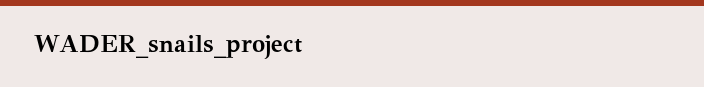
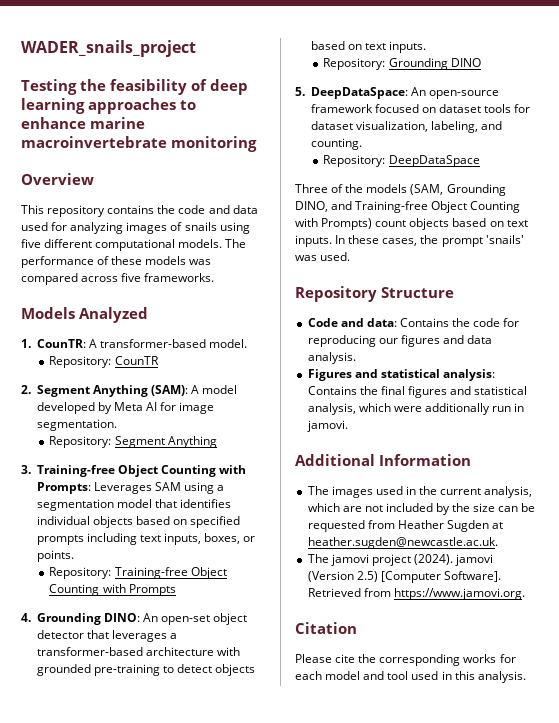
(302, 47) none -> [21,79,248,95] [21,98,196,114] [21,117,145,129] [21,136,257,152] [21,173,94,185] [21,205,258,217] [21,222,250,234] [21,239,247,251] [21,256,212,268] [21,273,215,285] [21,307,148,323] [21,339,248,348] [49,356,159,368] [21,385,238,397] [36,402,215,414] [36,419,117,431] [49,436,217,448] [21,465,247,477] [36,482,225,494] [36,499,232,511] [36,516,241,528] [36,533,256,545] [36,550,74,562] [49,567,227,579] [49,584,176,596] [21,613,248,625] [36,630,178,642] [36,647,240,656] [36,664,256,676] [310,41,427,53] [323,58,481,70] [295,87,499,99] [310,104,531,113] [310,121,503,133] [310,138,362,150] [323,155,480,167] [295,184,506,196] [295,201,521,213] [295,218,528,230] [295,235,524,247] [295,252,351,261] [295,286,454,302] [307,318,520,327] [307,335,493,347] [307,352,356,364] [307,369,495,381] [307,386,528,398] [307,403,525,415] [306,420,348,432] [295,454,471,466] [307,486,533,498] [307,503,536,515] [307,520,504,532] [307,537,498,549] [307,554,494,566] [307,571,501,583] [307,588,525,600] [295,622,357,634] [295,654,516,666] [295,671,526,683] // Testing the feasibility of deep learning approaches to enhance marine macroinvertebrate monitoring // Overview // This repository contains the code and data used for analyzing images of snails using five different computational models. The performance of these models was compared across five frameworks. // Models Analyzed // 1. CounTR: A transformer-based model. // Repository: CounTR // 2. Segment Anything (SAM): A model developed by Meta AI for image segmentation. // Repository: Segment Anything // 3. Training-free Object Counting with Prompts: Leverages SAM using a segmentation model that identifies individual objects based on specified prompts including text inputs, boxes, or points. // Repository: Training-free Object Counting with Prompts // 4. Grounding DINO: An open-set object detector that leverages a transformer-based architecture with grounded pre-training to detect objects based on text inputs. // Repository: Grounding DINO // 5. DeepDataSpace: An open-source framework focused on dataset tools for dataset visualization, labeling, and counting. // Repository: DeepDataSpace // Three of the models (SAM, Grounding DINO, and Training-free Object Counting with Prompts) count objects based on text inputs. In these cases, the prompt 'snails' was used. // Repository Structure // Code and data: Contains the code for reproducing our figures and data analysis. // Figures and statistical analysis: Contains the final figures and statistical analysis, which were additionally run in jamovi. // Additional Information // The images used in the current analysis, which are not included by the size can be requested from Heather Sugden at heather.sugden@newcastle.ac.uk. // The jamovi project (2024). jamovi (Version 2.5) [Computer Software]. Retrieved from https://www.jamovi.org. // Citation // Please cite the corresponding works for each model and tool used in this analysis.

